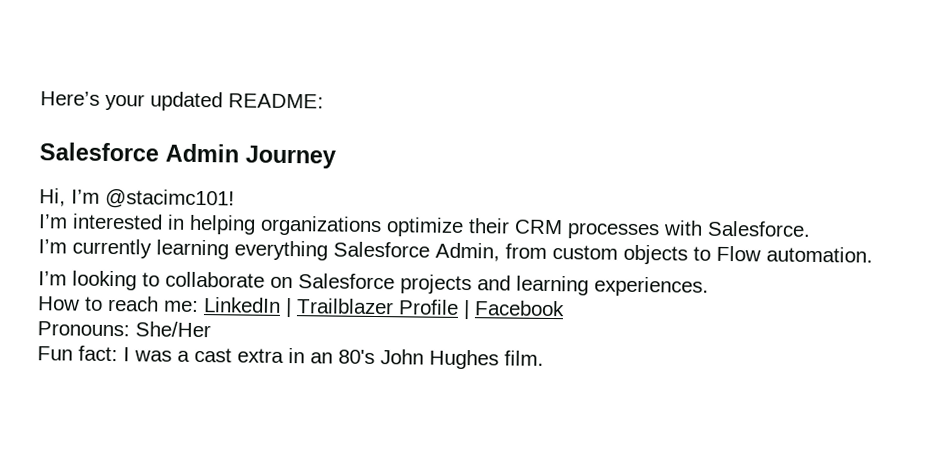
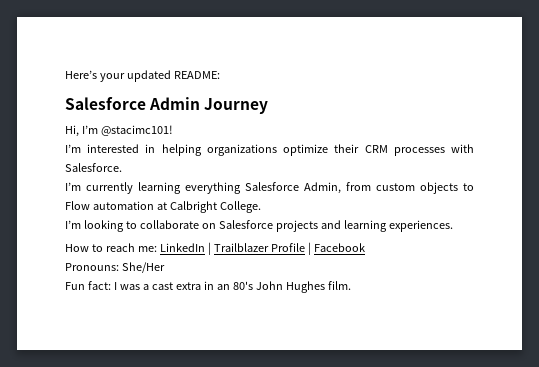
[766,246,873,263] automation. -> [92,201,261,213] automation at Calbright College.

